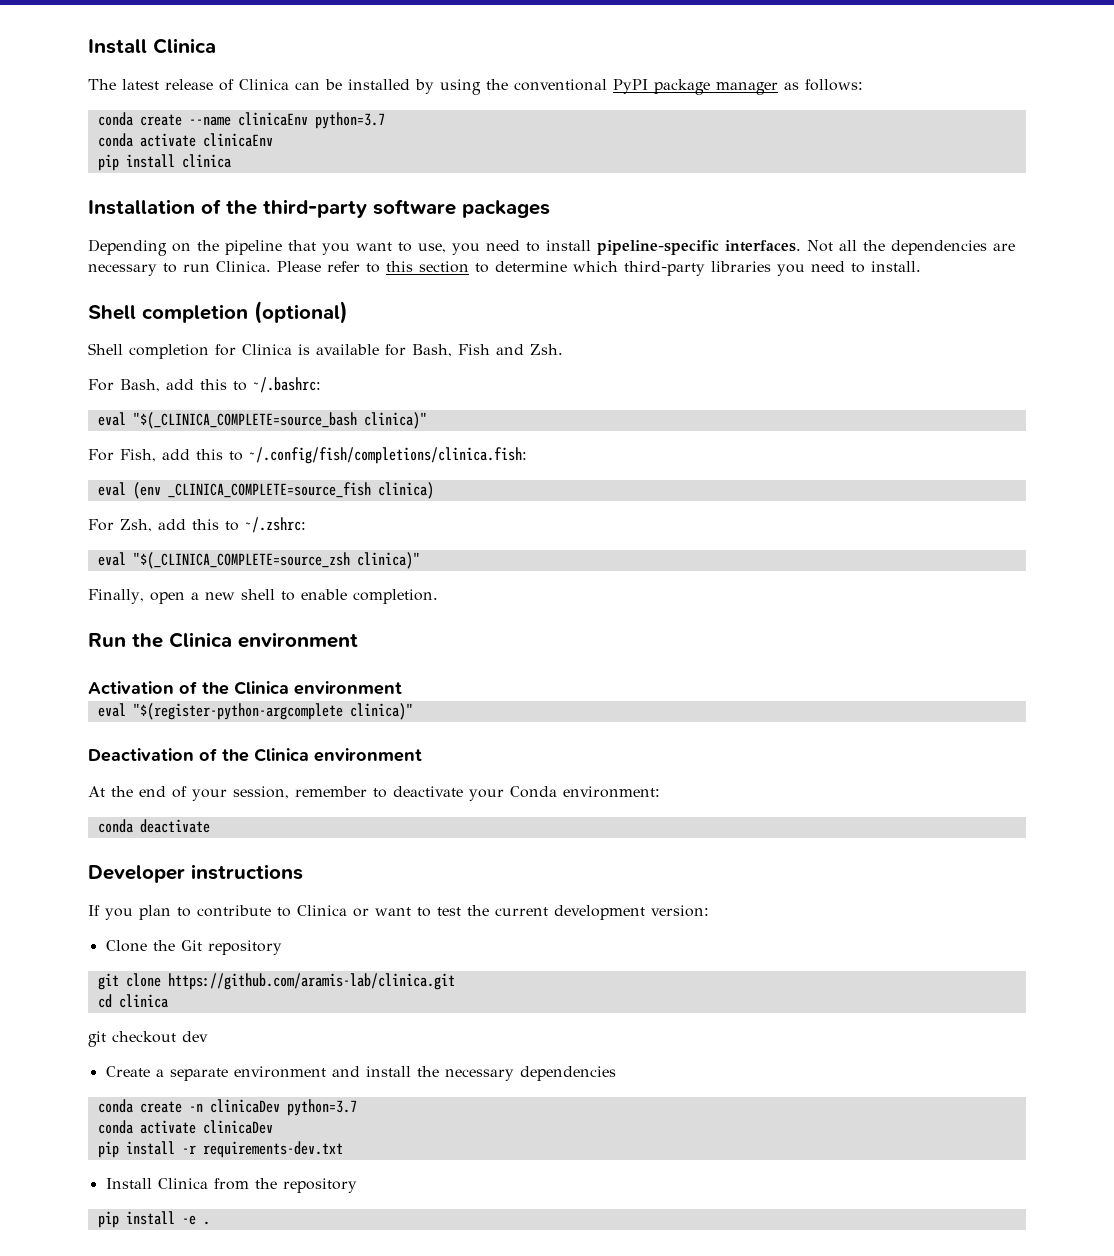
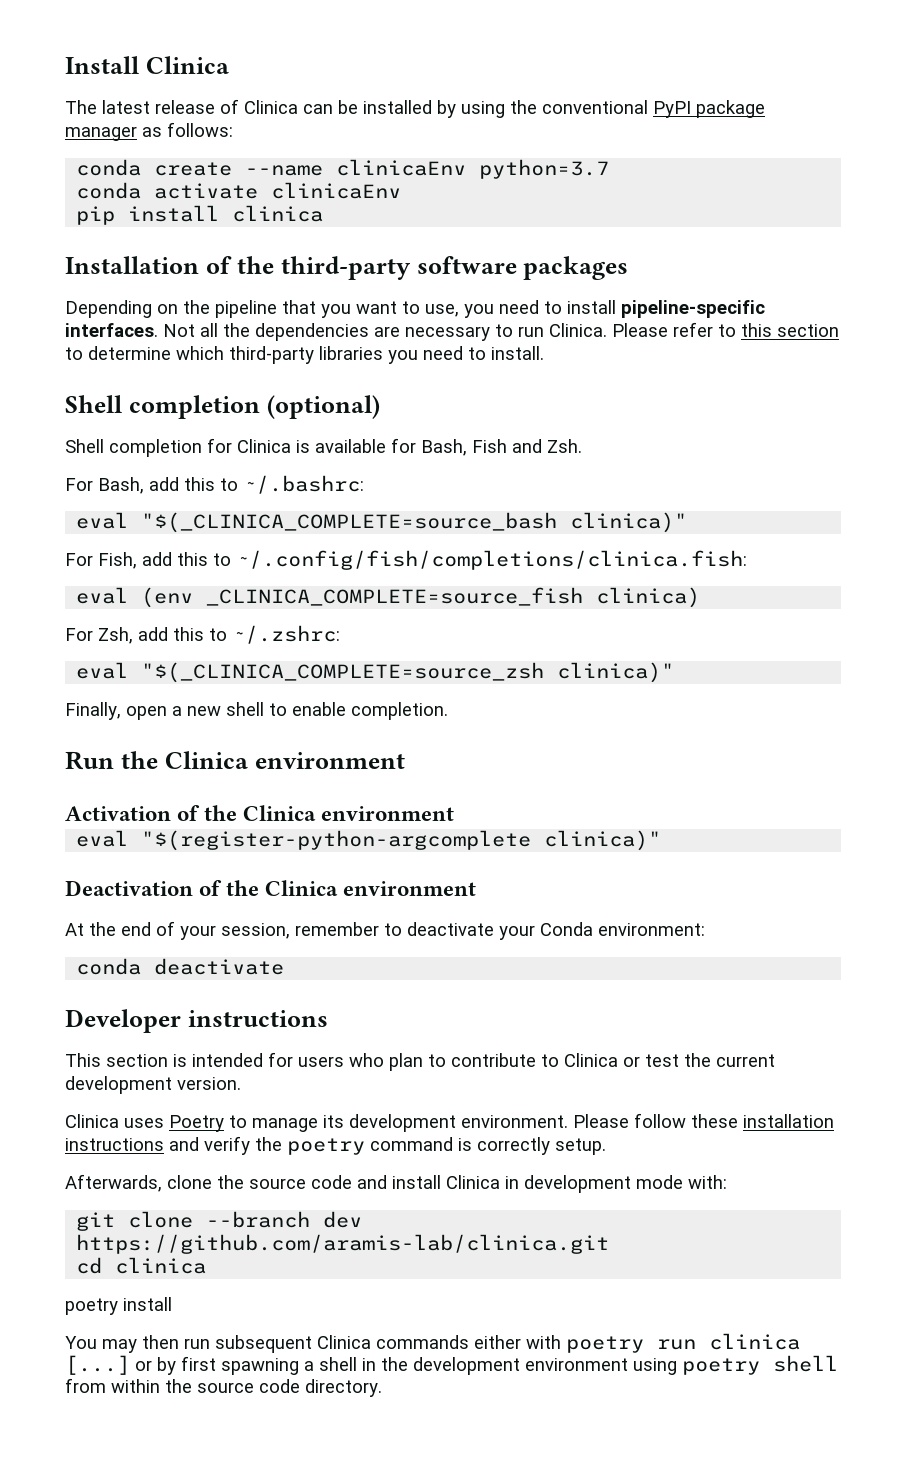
[88,905,133,920] If you -> [65,1052,384,1067] This section is intended for users who
[375,907,431,917] want to -> (640, 1061) none
[651,905,709,917] [105,940,282,955] version: // Clone the Git repository -> [177,1077,241,1090] [65,1113,834,1132] [65,1136,606,1155] [65,1174,727,1193] version. // Clinica uses Poetry to manage its development environment. Please follow these installation instructions and verify the poetry command is correctly setup. // Afterwards, clone the source code and install Clinica in development mode with:
(161, 980) none -> [206,1211,363,1228] --branch dev
[88,1031,208,1047] [105,1066,616,1081] [97,1099,357,1116] [97,1120,273,1134] [97,1141,343,1158] [105,1178,357,1193] [97,1211,210,1228] git checkout dev // Create a separate environment and install the necessary dependencies // conda create -n clinicaDev python=3.7 // conda activate clinicaDev // pip install -r requirements-dev.txt // Install Clinica from the repository // pip install -e . -> [65,1297,172,1315] [65,1333,800,1353] [65,1355,838,1375] [65,1378,382,1397] poetry install // You may then run subsequent Clinica commands either with poetry run clinica [...] or by first spawning a shell in the development environment using poetry shell from within the source code directory.

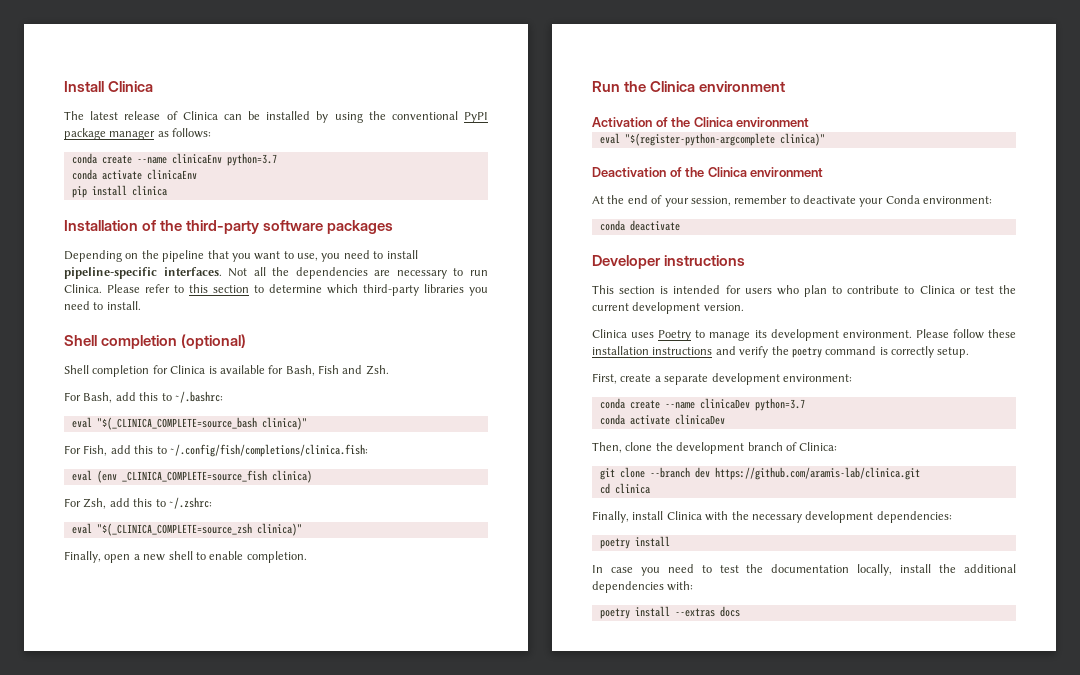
[65,1174,727,1193] Afterwards, clone the source code and install Clinica in development mode with: -> [592,373,852,385] [599,398,805,411] [599,414,725,425] [592,442,838,454] First, create a separate development environment: // conda create --name clinicaDev python=3.7 // conda activate clinicaDev // Then, clone the development branch of Clinica:
[65,1297,172,1315] [65,1333,800,1353] [65,1355,838,1375] [65,1378,382,1397] poetry install // You may then run subsequent Clinica commands either with poetry run clinica [...] or by first spawning a shell in the development environment using poetry shell from within the source code directory. -> [592,511,952,523] [599,536,670,549] [592,564,1017,576] [592,581,694,593] [599,606,740,619] Finally, install Clinica with the necessary development dependencies: // poetry install // In case you need to test the documentation locally, install the additional dependencies with: // poetry install --extras docs

